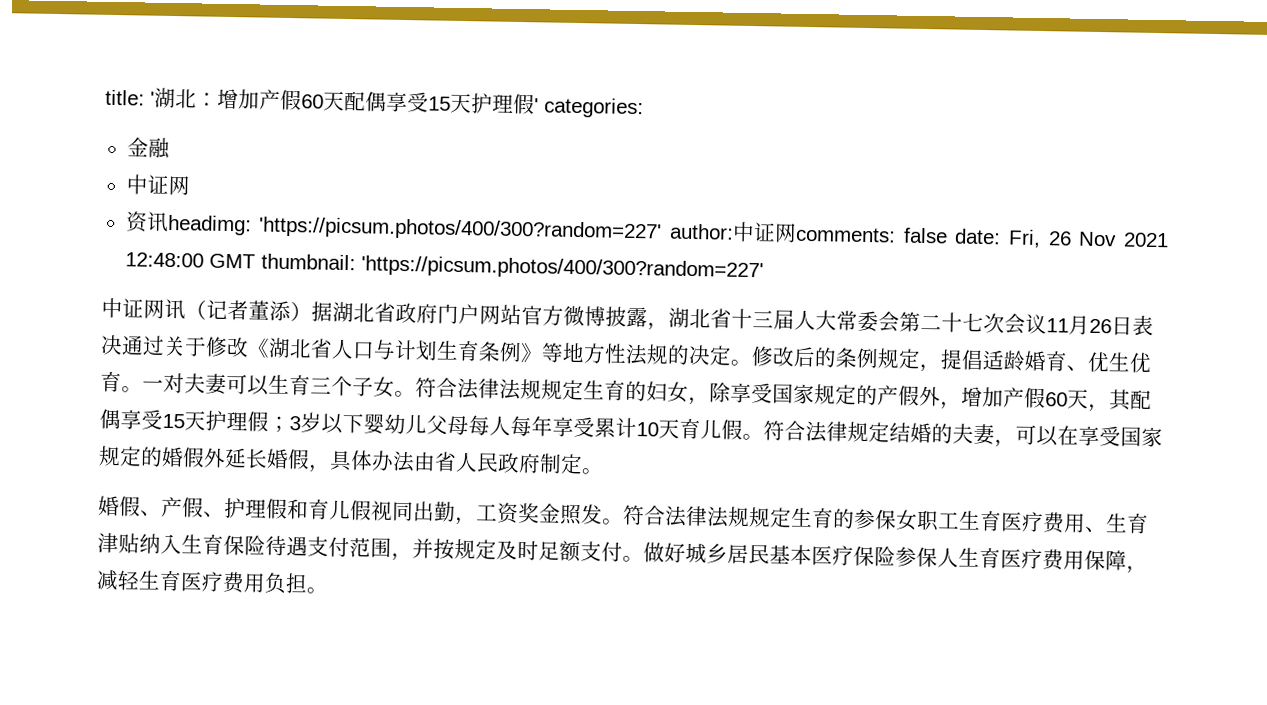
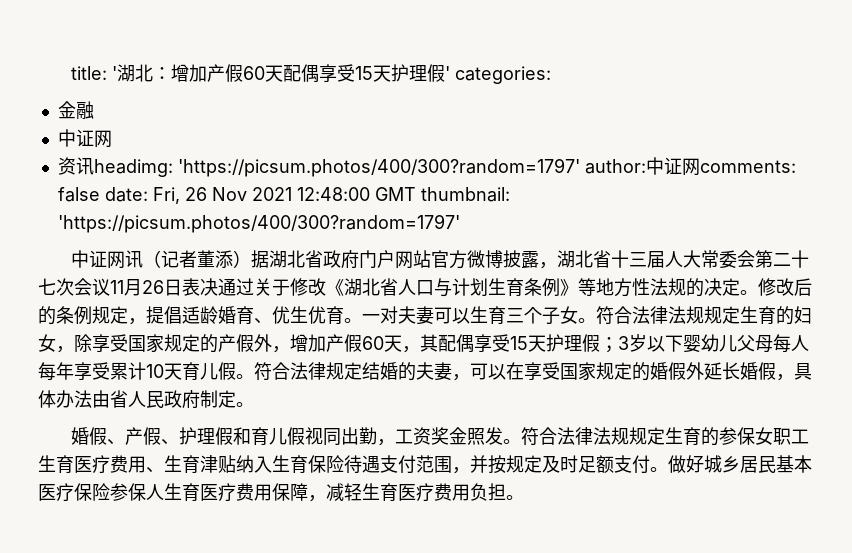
[258,216,663,243] 'https://picsum.photos/400/300?random=227' -> [177,158,580,177] 'https://picsum.photos/400/300?random=1797'
[360,255,764,282] 'https://picsum.photos/400/300?random=227' -> [57,214,460,233] 'https://picsum.photos/400/300?random=1797'

